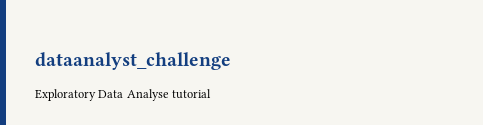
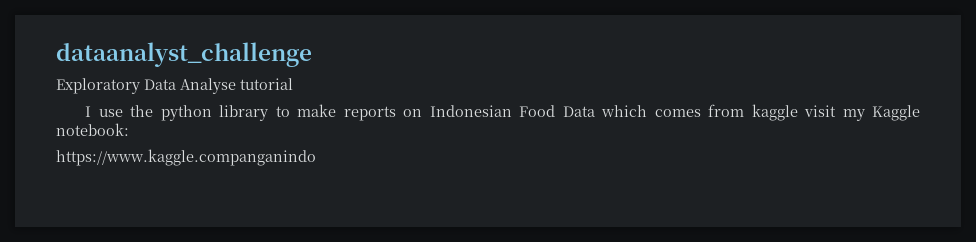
(212, 94) none -> [85,104,920,121] [56,123,129,136] [56,149,316,166] // I use the python library to make reports on Indonesian Food Data which comes from kaggle visit my Kaggle notebook: // https://www.kaggle.companganindo

